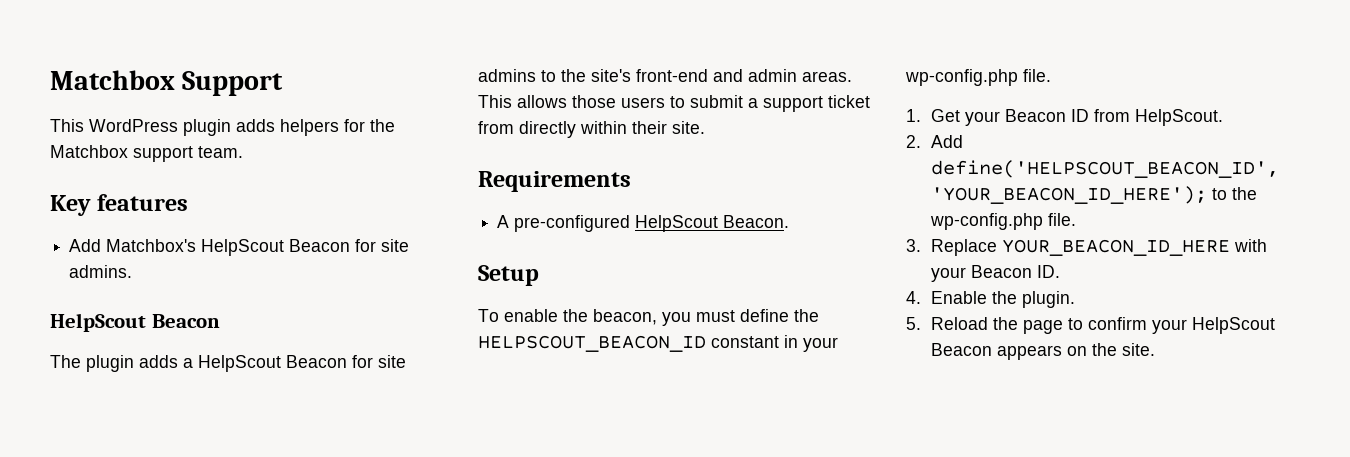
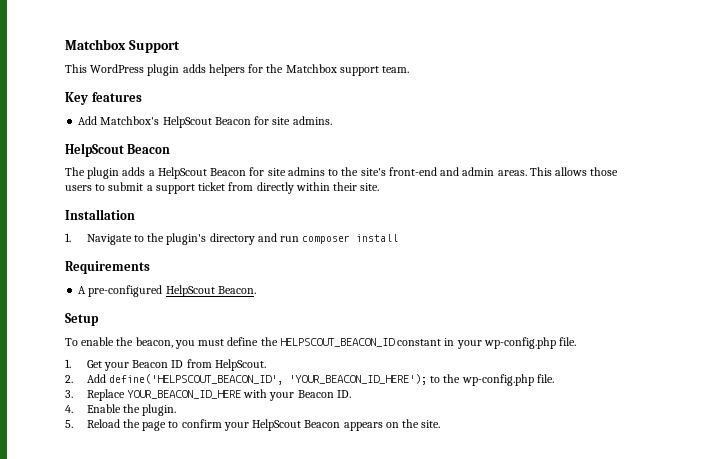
(705, 127) none -> [65,209,135,220] [65,233,399,245] // Installation // 1. Navigate to the plugin's directory and run composer install

